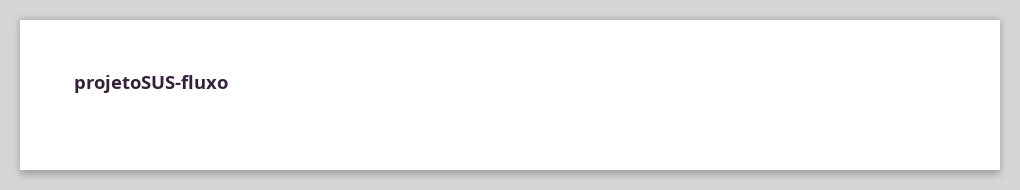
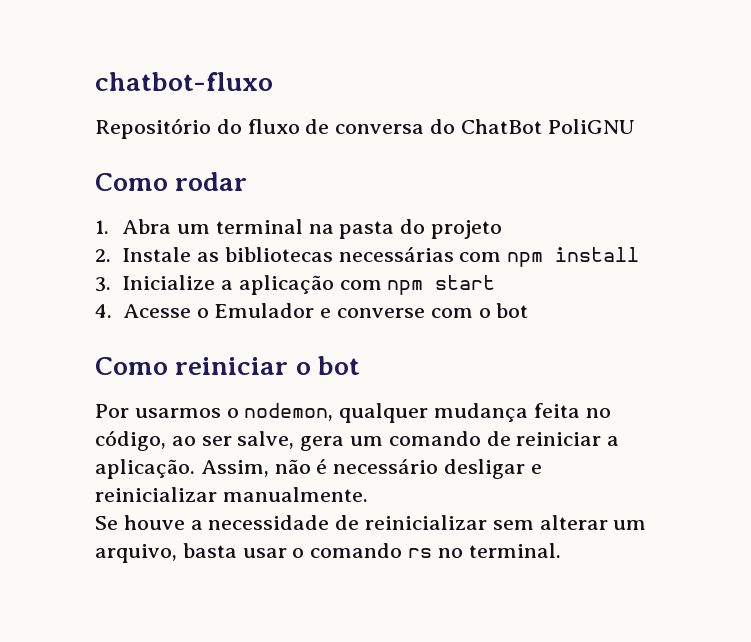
[74,75,228,93] projetoSUS-fluxo -> [95,72,273,91] [95,118,635,139] [95,172,248,191] [95,219,502,239] [95,247,640,267] [95,275,496,295] [95,303,529,318] [95,356,360,375] [95,403,611,423] [95,430,620,451] [95,459,542,479] [95,487,368,502] [95,515,647,530] [95,543,561,563] chatbot-fluxo // Repositório do fluxo de conversa do ChatBot PoliGNU // Como rodar // 1. Abra um terminal na pasta do projeto // 2. Instale as bibliotecas necessárias com npm install // 3. Inicialize a aplicação com npm start // 4. Acesse o Emulador e converse com o bot // Como reiniciar o bot // Por usarmos o nodemon, qualquer mudança feita no código, ao ser salve, gera um comando de reiniciar a aplicação. Assim, não é necessário desligar e reinicializar manualmente. // Se houve a necessidade de reinicializar sem alterar um arquivo, basta usar o comando rs no terminal.

